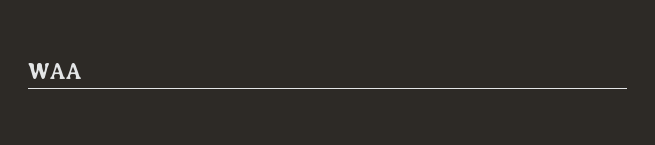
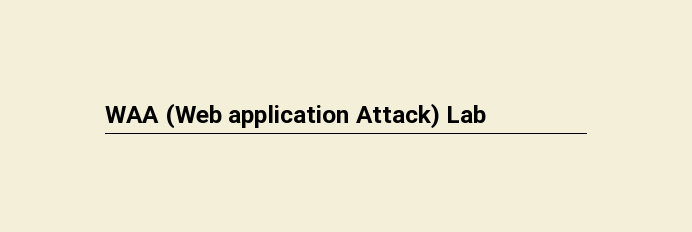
(82, 71) none -> [164,103,487,129] (Web application Attack) Lab

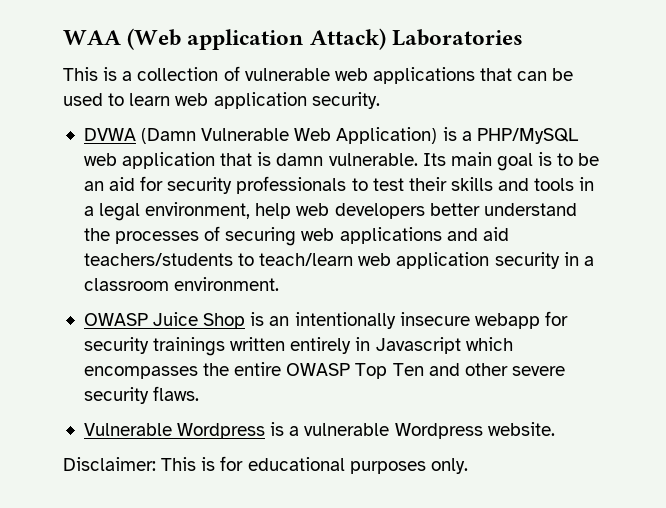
[446,105,487,123] Lab -> [391,29,523,46] [63,66,574,84] [63,92,380,109] [83,127,579,144] [83,152,600,171] [83,176,595,194] [83,202,577,221] [83,226,509,246] [83,252,594,269] [83,277,280,291] [83,311,568,329] [83,337,513,356] [83,362,565,379] [83,386,200,404] [83,422,555,439] [63,456,468,474] Laboratories // This is a collection of vulnerable web applications that can be used to learn web application security. // DVWA (Damn Vulnerable Web Application) is a PHP/MySQL web application that is damn vulnerable. Its main goal is to be an aid for security professionals to test their skills and tools in a legal environment, help web developers better understand the processes of securing web applications and aid teachers/students to teach/learn web application security in a classroom environment. // OWASP Juice Shop is an intentionally insecure webapp for security trainings written entirely in Javascript which encompasses the entire OWASP Top Ten and other severe security flaws. // Vulnerable Wordpress is a vulnerable Wordpress website. // Disclaimer: This is for educational purposes only.

